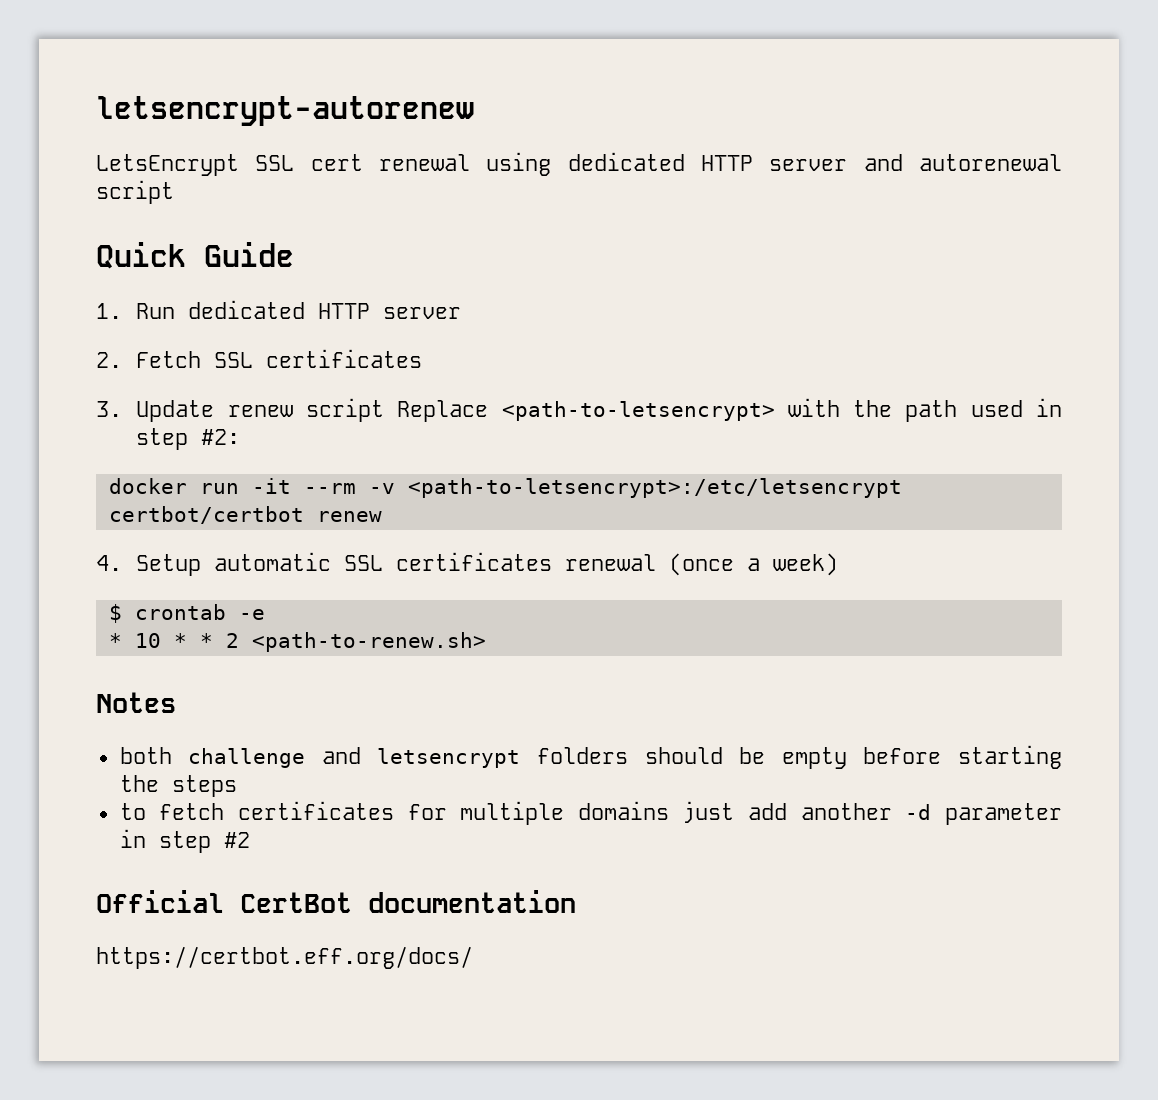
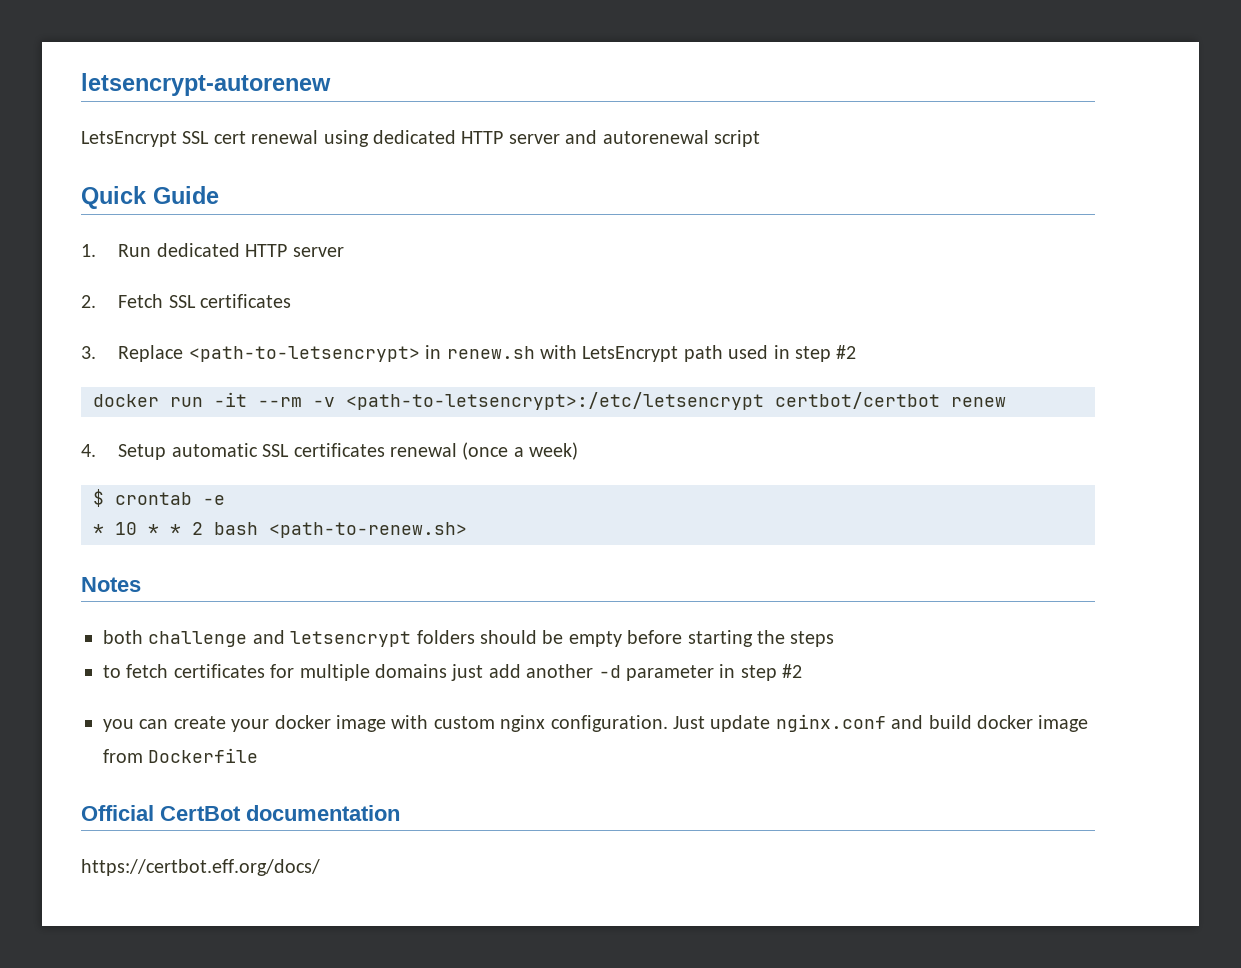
[136,398,893,422] Update renew script Replace <path-to-letsencrypt> with the -> [118,345,679,362] Replace <path-to-letsencrypt> in renew.sh with LetsEncrypt
[201,429,241,445] #2: -> [836,345,857,359] #2
(239, 640) none -> [214,522,258,535] bash
(250, 840) none -> [103,714,1089,732] [103,748,259,763] // you can create your docker image with custom nginx configuration. Just update nginx.conf and build docker image from Dockerfile

